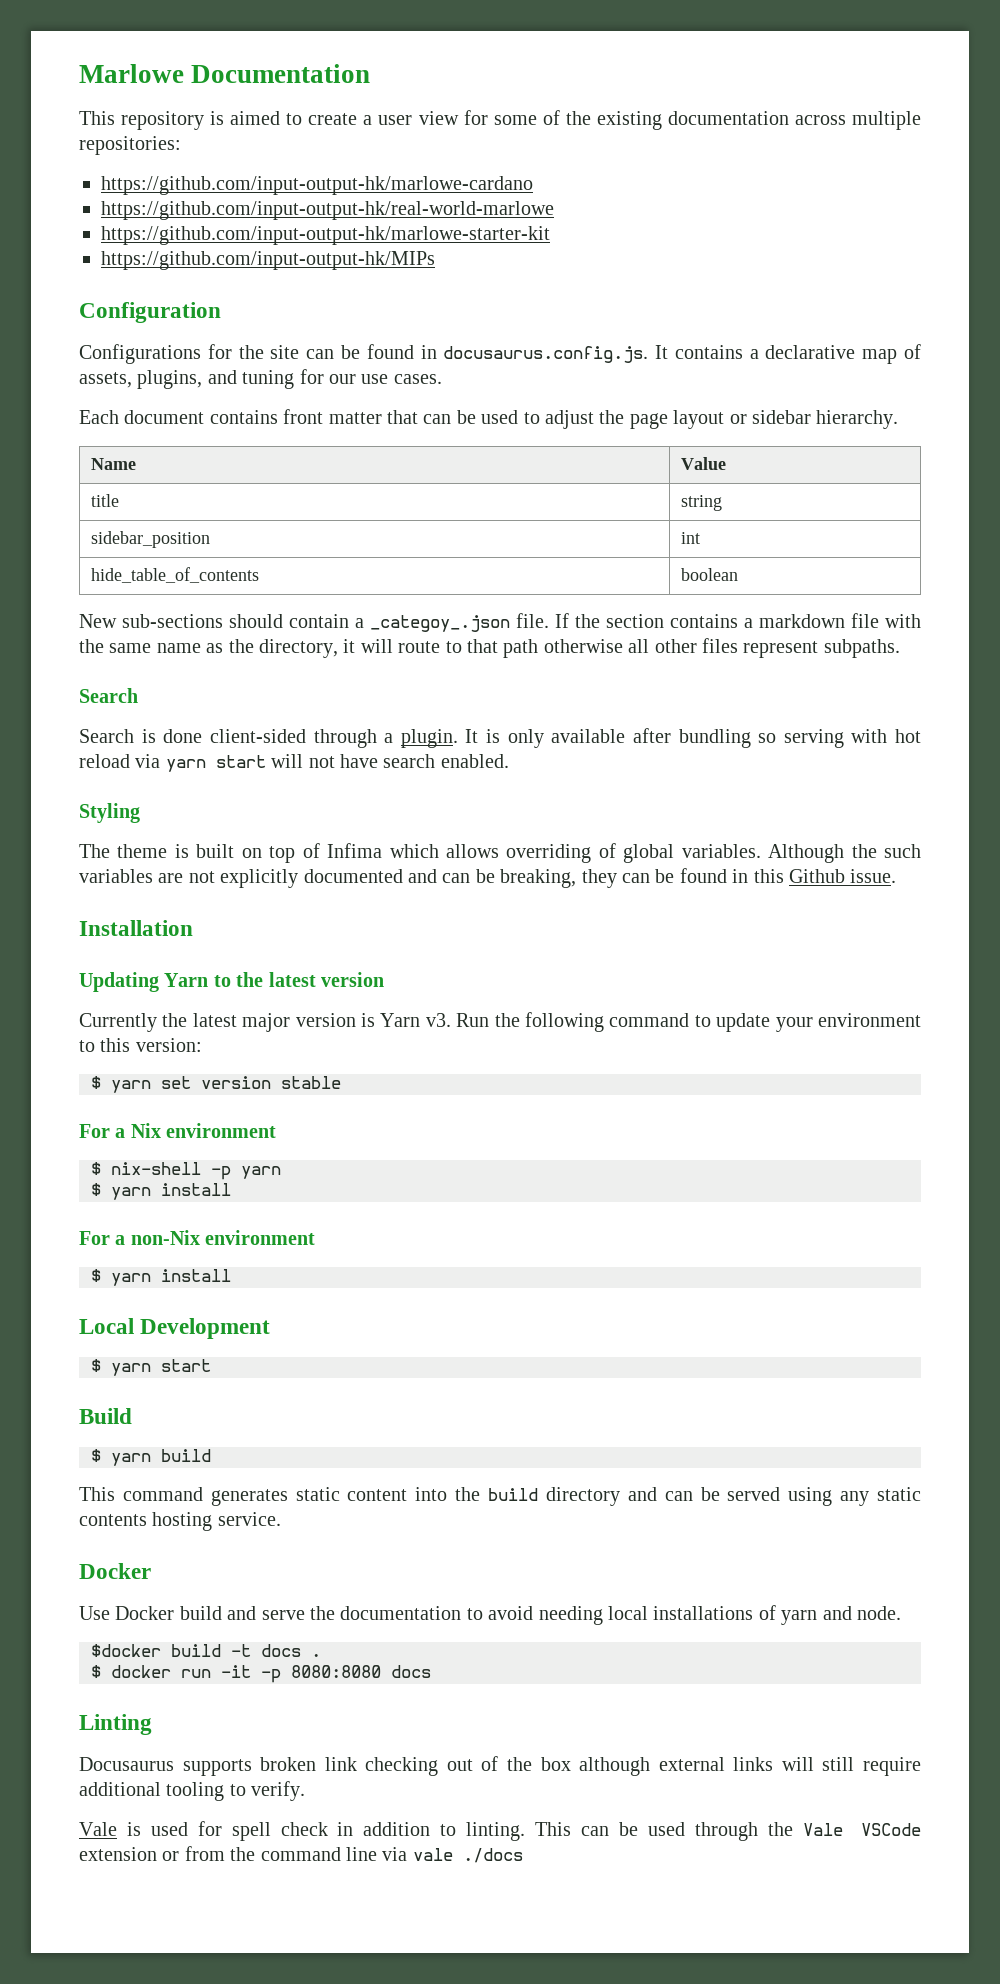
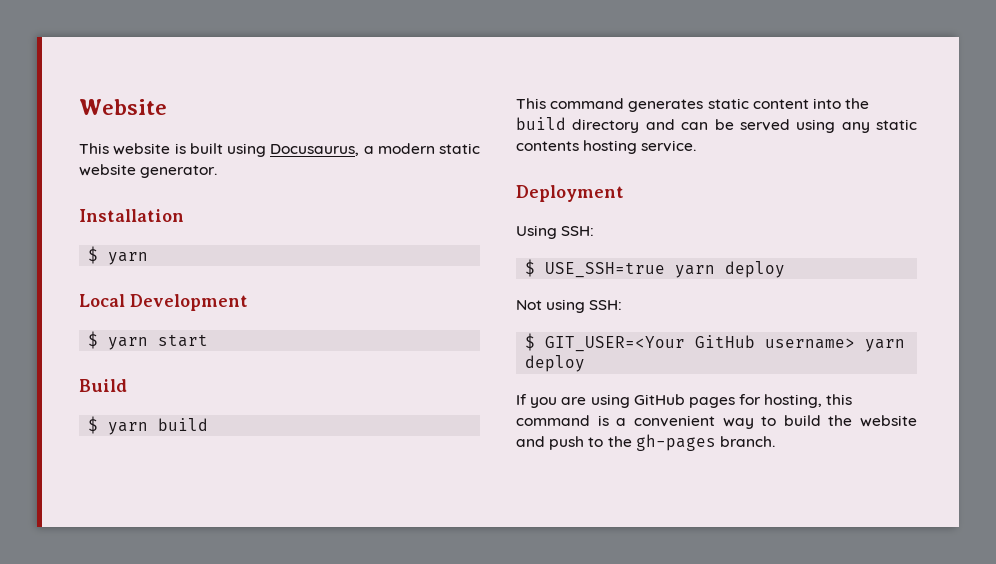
[79,64,371,83] [79,110,921,130] [79,136,181,155] [101,176,533,195] [101,201,554,220] [101,226,550,245] [101,251,435,270] [79,302,221,323] [79,344,922,364] [79,369,442,389] [79,409,899,429] [90,458,136,470] [680,457,726,470] [90,494,119,507] [680,495,722,511] [90,531,210,548] [680,532,700,544] [90,567,259,583] [680,568,738,581] [79,613,921,632] [79,638,900,658] [79,688,138,703] [79,728,921,748] [79,754,509,772] [79,803,140,823] [79,843,921,863] [79,868,897,888] [79,920,193,936] [79,972,384,992] [79,1012,921,1032] [79,1038,202,1052] [91,1076,341,1093] [79,1123,277,1138] [91,1162,281,1180] [91,1183,231,1200] [79,1230,316,1245] [91,1269,231,1286] Marlowe Documentation // This repository is aimed to create a user view for some of the existing documentation across multiple repositories: // https://github.com/input-output-hk/marlowe-cardano // https://github.com/input-output-hk/real-world-marlowe // https://github.com/input-output-hk/marlowe-starter-kit // https://github.com/input-output-hk/MIPs // Configuration // Configurations for the site can be found in docusaurus.config.js. It contains a declarative map of assets, plugins, and tuning for our use cases. // Each document contains front matter that can be used to adjust the page layout or sidebar hierarchy. // Name | Value // title | string // sidebar_position | int // hide_table_of_contents | boolean // New sub-sections should contain a _categoy_.json file. If the section contains a markdown file with the same name as the directory, it will route to that path otherwise all other files represent subpaths. // Search // Search is done client-sided through a plugin. It is only available after bundling so serving with hot reload via yarn start will not have search enabled. // Styling // The theme is built on top of Infima which allows overriding of global variables. Although the such variables are not explicitly documented and can be breaking, they can be found in this Github issue. // Installation // Updating Yarn to the latest version // Currently the latest major version is Yarn v3. Run the following command to update your environment to this version: // $ yarn set version stable // For a Nix environment // $ nix-shell -p yarn // $ yarn install // For a non-Nix environment // $ yarn install -> [79,99,167,115] [79,143,480,157] [79,164,218,178] [79,209,184,222] [88,246,149,265] Website // This website is built using Docusaurus, a modern static website generator. // Installation // $ yarn
[79,1563,151,1579] [79,1605,901,1625] [91,1644,321,1657] [91,1665,431,1683] [79,1714,152,1735] [79,1756,921,1776] [79,1781,306,1801] [79,1821,922,1841] [79,1846,523,1863] Docker // Use Docker build and serve the documentation to avoid needing local installations of yarn and node. // $docker build -t docs . // $ docker run -it -p 8080:8080 docs // Linting // Docusaurus supports broken link checking out of the box although external links will still require additional tooling to verify. // Vale is used for spell check in addition to linting. This can be used through the Vale VSCode extension or from the command line via vale ./docs -> [516,185,624,202] [516,225,595,239] [525,259,786,278] [516,299,623,313] [525,333,906,352] [525,355,586,372] [516,394,853,408] [516,415,917,429] [516,434,775,451] Deployment // Using SSH: // $ USE_SSH=true yarn deploy // Not using SSH: // $ GIT_USER=<Your GitHub username> yarn deploy // If you are using GitHub pages for hosting, this command is a convenient way to build the website and push to the gh-pages branch.

